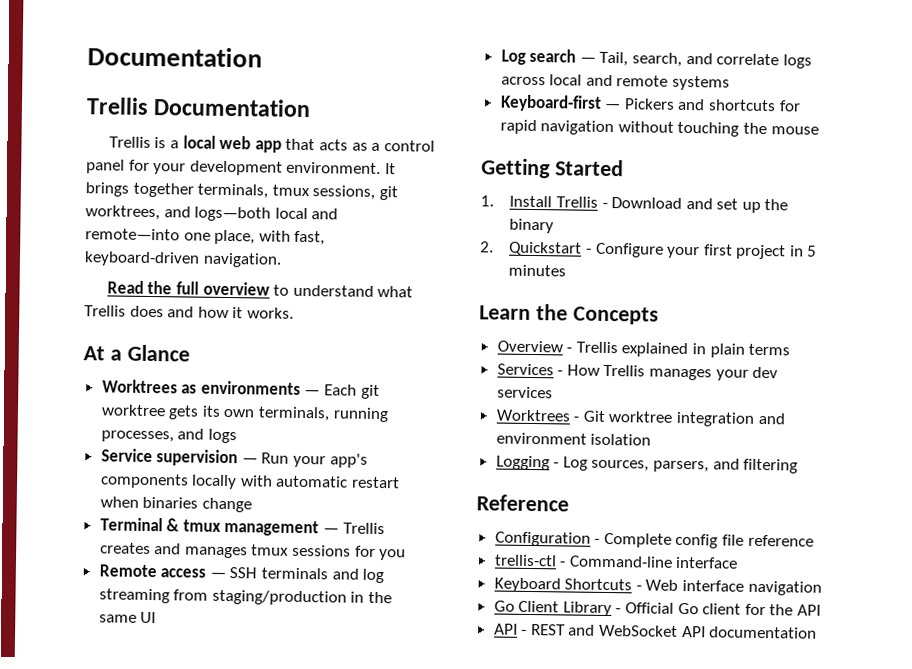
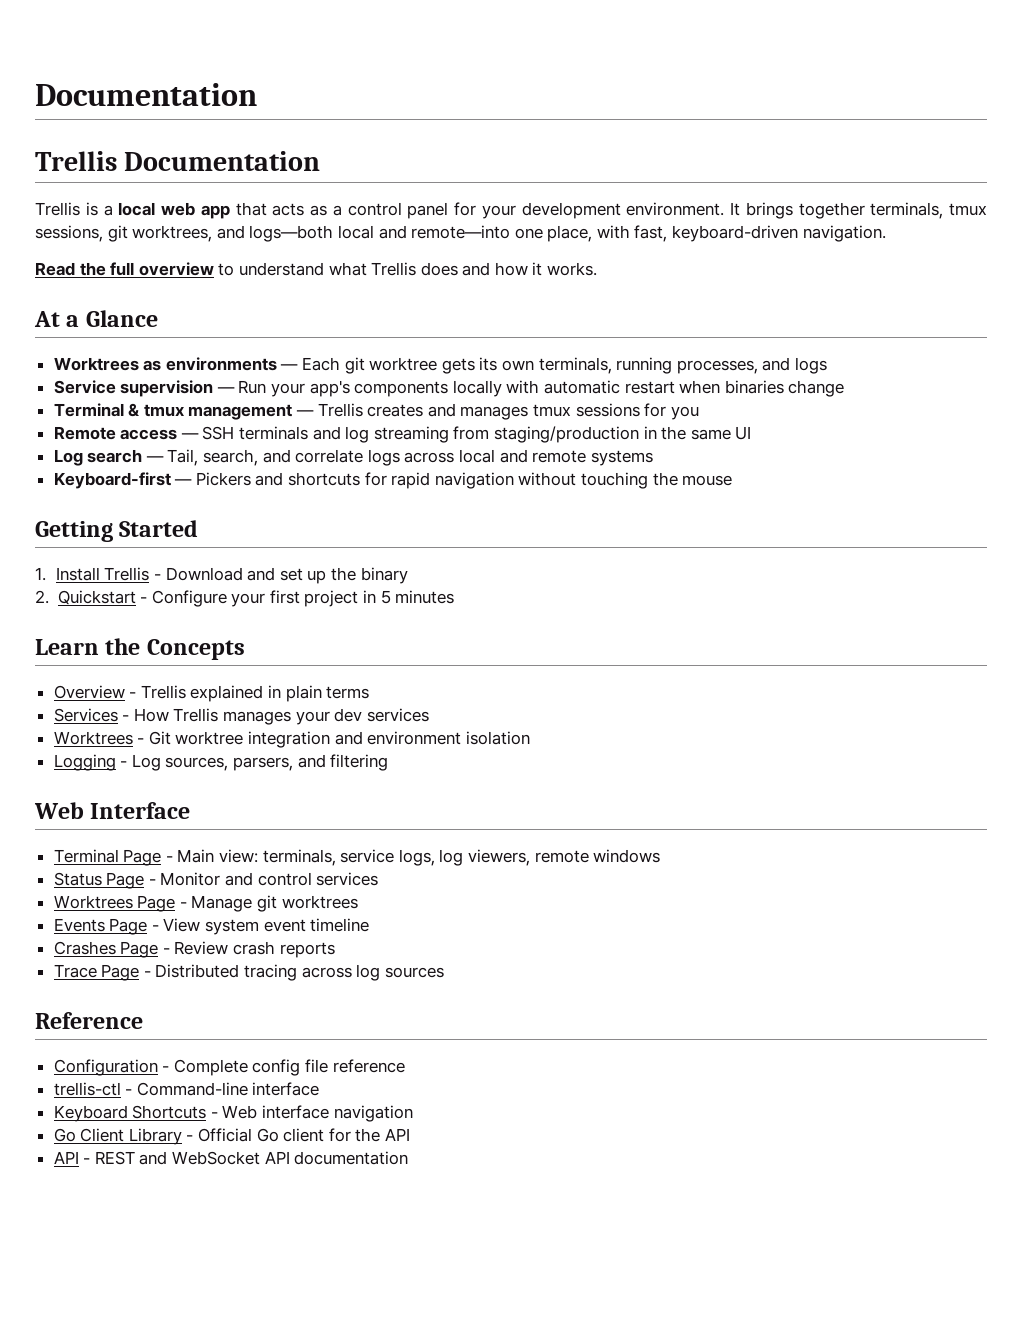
(799, 466) none -> [34,802,191,819] [53,849,661,866] [53,872,379,889] [53,895,358,912] [53,918,370,935] [53,941,335,958] [53,964,444,981] // Web Interface // Terminal Page - Main view: terminals, service logs, log viewers, remote windows // Status Page - Monitor and control services // Worktrees Page - Manage git worktrees // Events Page - View system event timeline // Crashes Page - Review crash reports // Trace Page - Distributed tracing across log sources

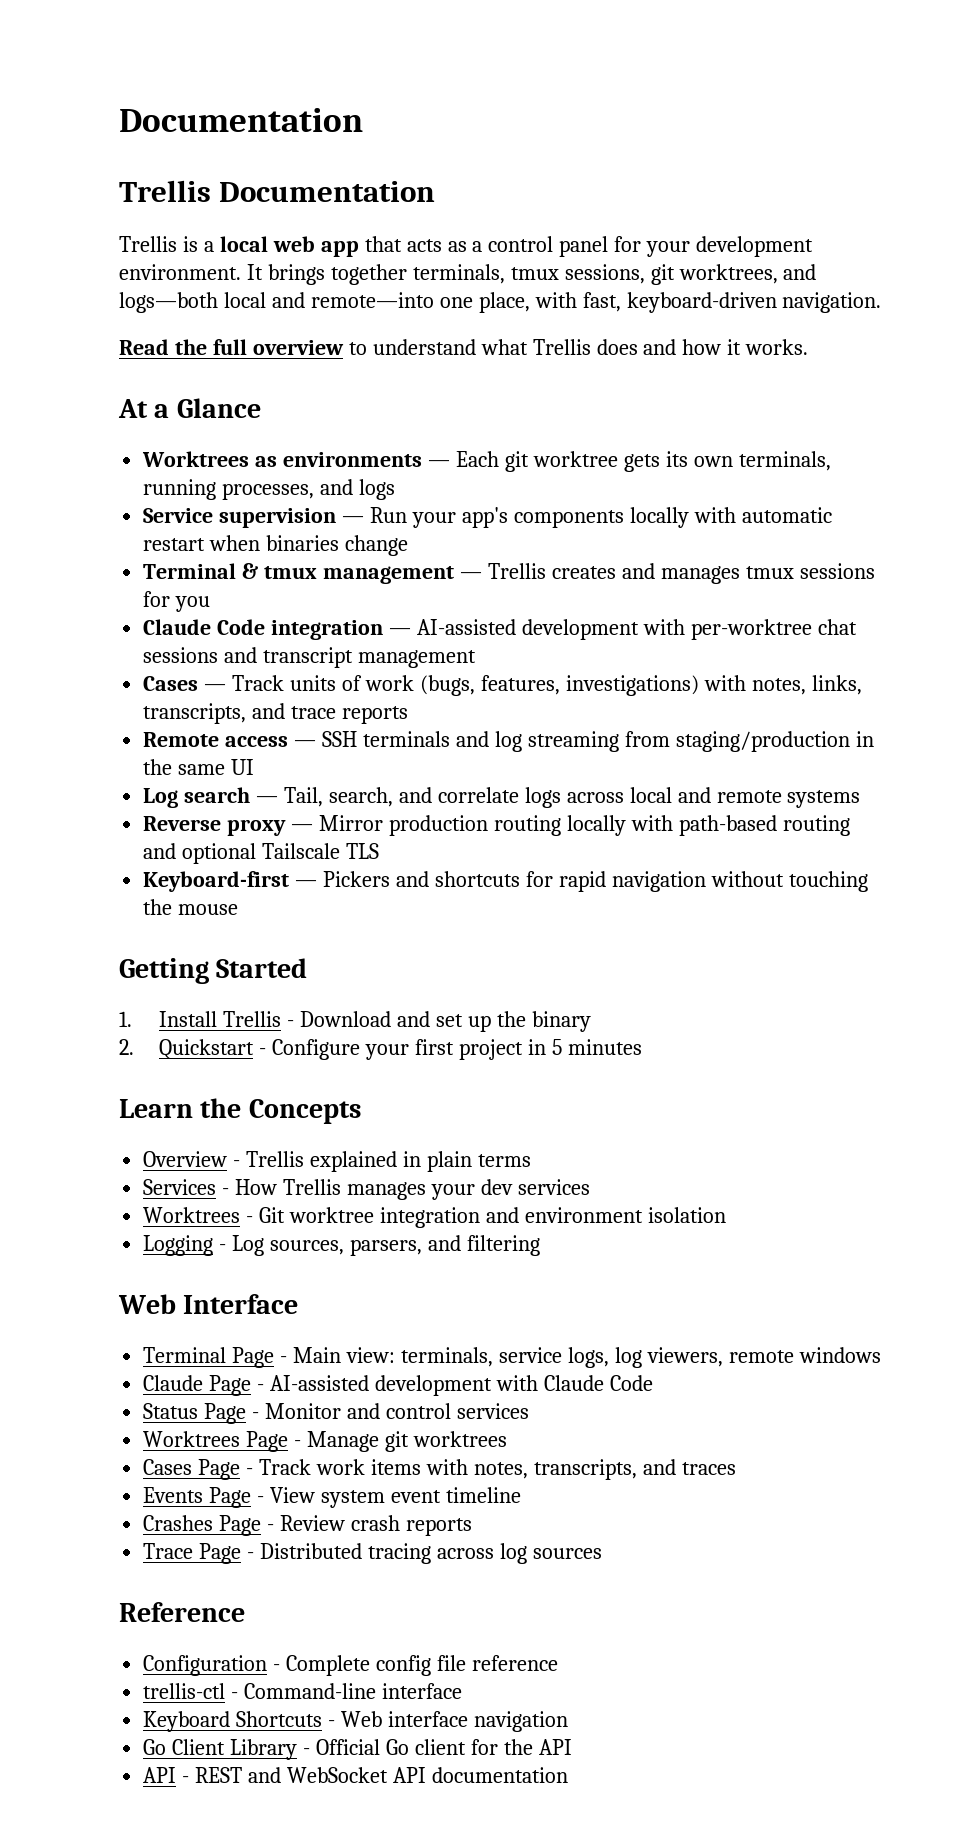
(699, 413) none -> [143,619,857,640] [143,647,477,668] [143,675,862,696] [143,703,409,724] // Claude Code integration — AI-assisted development with per-worktree chat sessions and transcript management // Cases — Track units of work (bugs, features, investigations) with notes, links, transcripts, and trace reports
(653, 458) none -> [143,815,850,836] [143,843,380,864] // Reverse proxy — Mirror production routing locally with path-based routing and optional Tailscale TLS
(661, 856) none -> [143,1375,653,1396] // Claude Page - AI-assisted development with Claude Code
(358, 902) none -> [143,1459,736,1480] // Cases Page - Track work items with notes, transcripts, and traces

